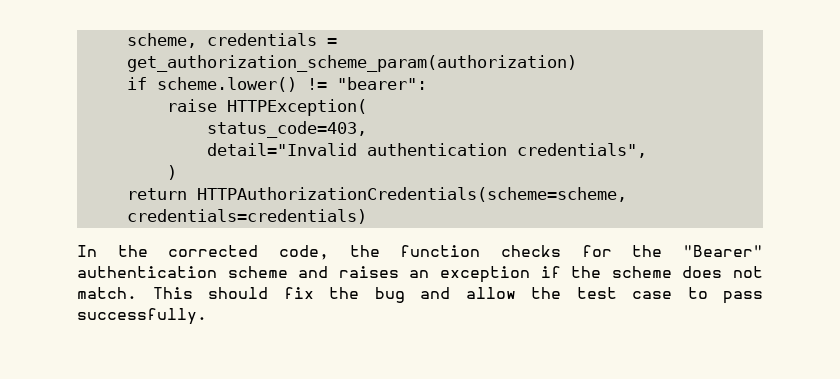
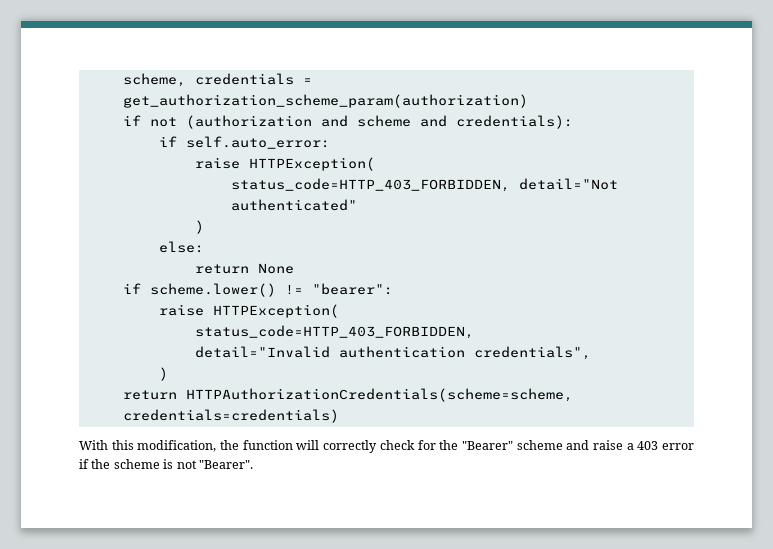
(577, 63) none -> [122,115,573,129] [158,136,330,149] [194,157,375,171] [230,178,618,192] [230,199,357,211] [194,220,204,234] [158,241,204,253] [194,263,294,274] // if not (authorization and scheme and credentials): // if self.auto_error: // raise HTTPException( // status_code=HTTP_403_FORBIDDEN, detail="Not authenticated" // ) // else: // return None
[206,121,367,138] status_code=403, -> [194,325,474,339] status_code=HTTP_403_FORBIDDEN,
[77,245,561,260] In the corrected code, the function checks -> [79,440,415,453] With this modification, the function will correctly check
[77,266,764,283] [77,287,763,304] [77,308,207,325] authentication scheme and raises an exception if the scheme does not match. This should fix the bug and allow the test case to pass successfully. -> [516,440,694,450] [79,459,253,469] scheme and raise a 403 error if the scheme is not "Bearer".

